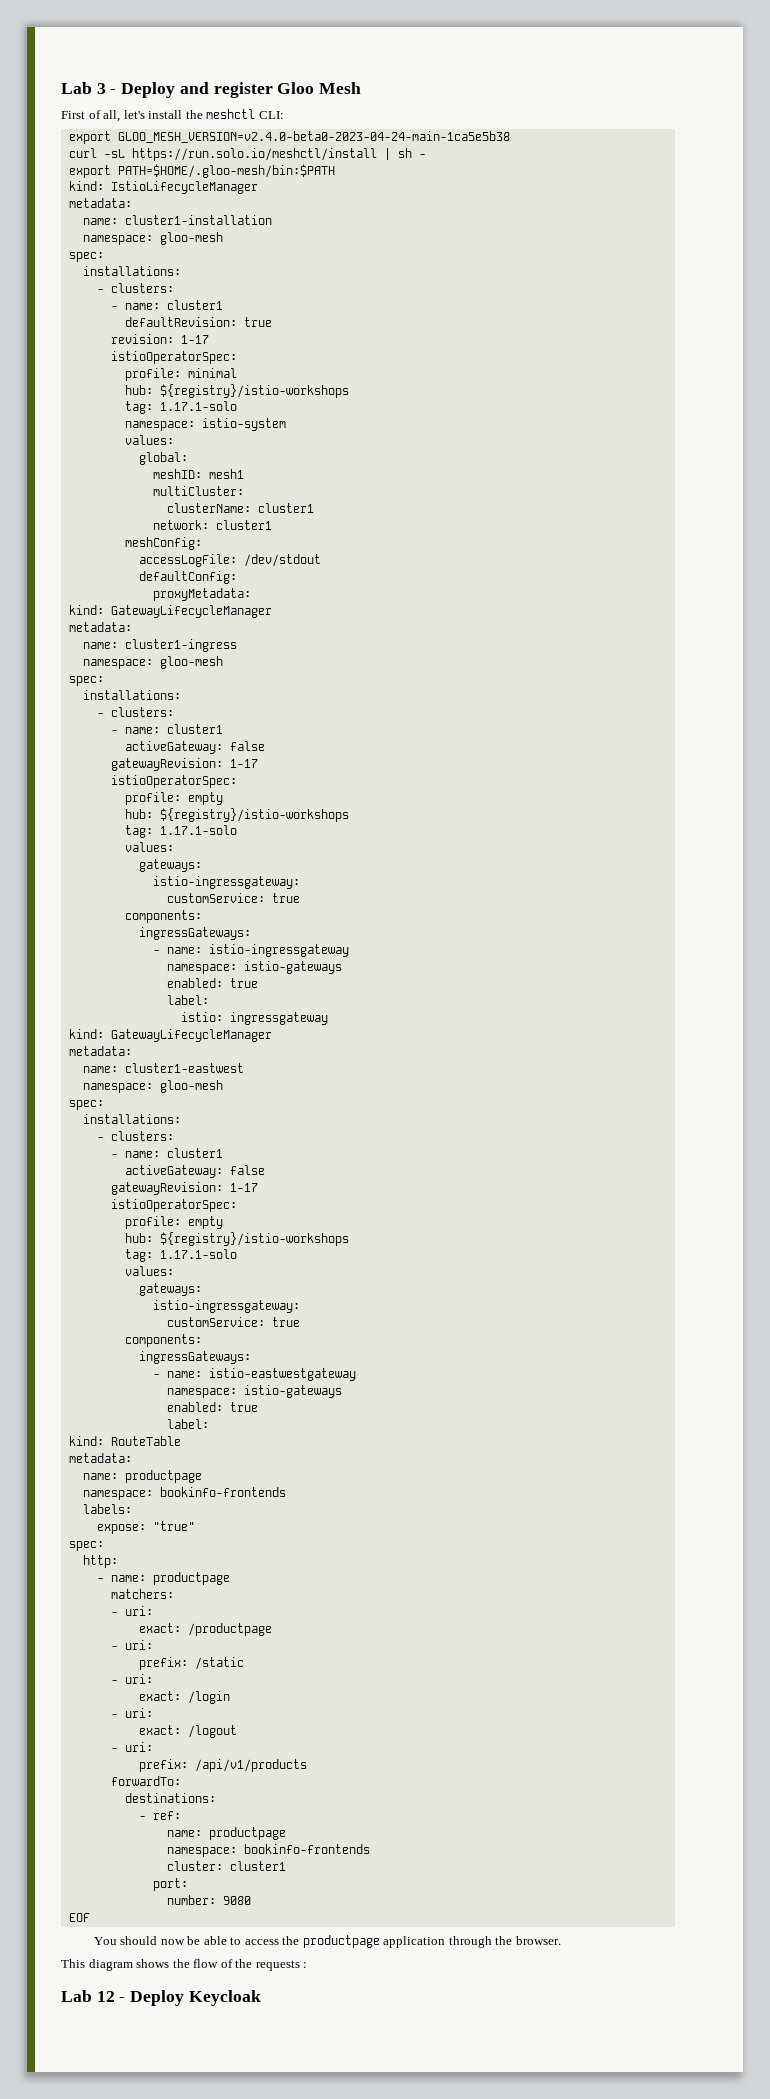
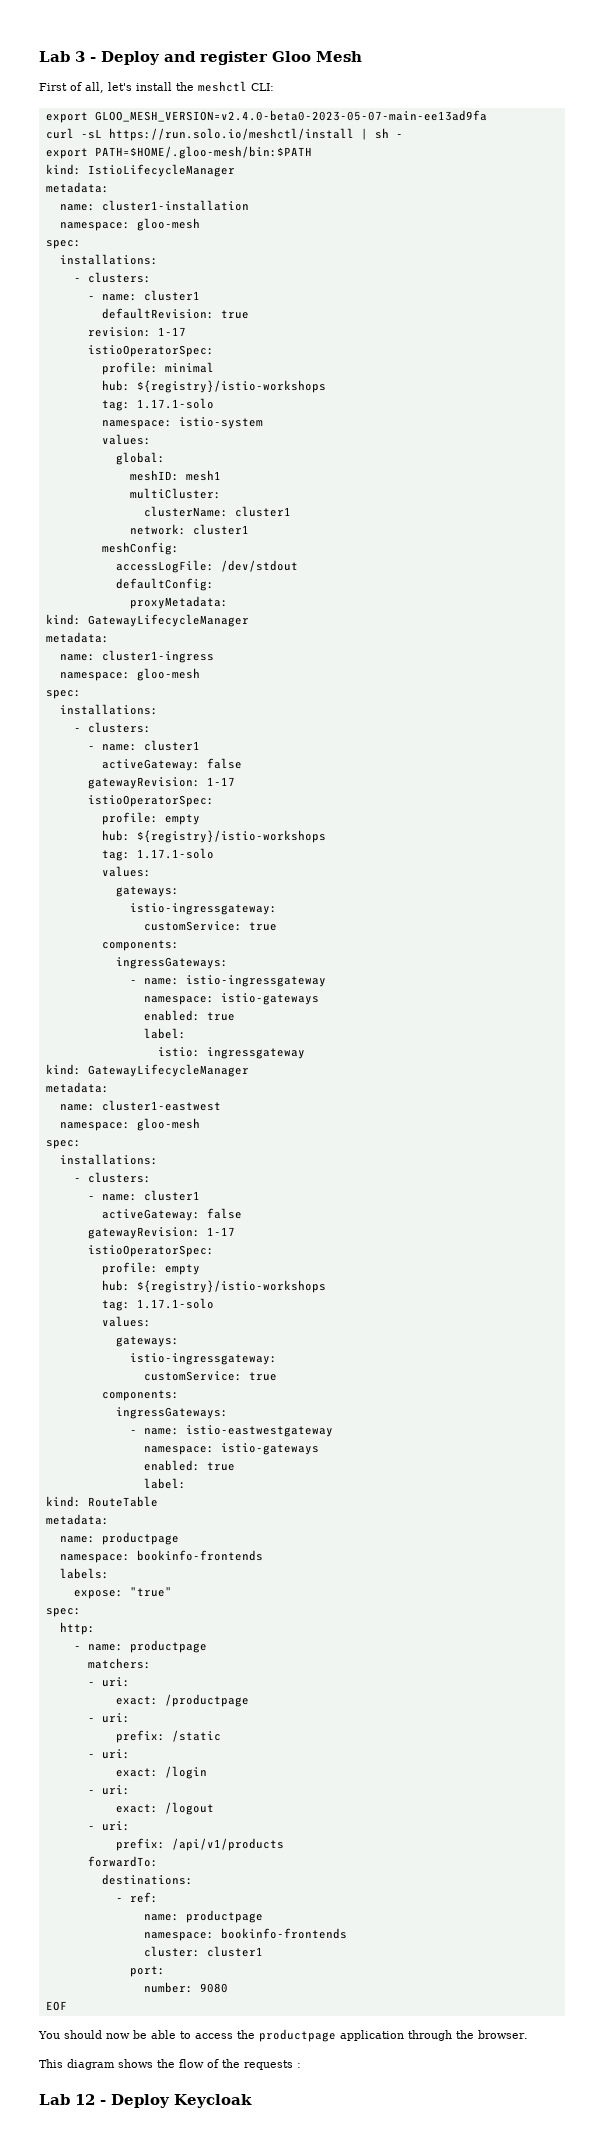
[117,131,510,143] GLOO_MESH_VERSION=v2.4.0-beta0-2023-04-24-main-1ca5e5b38 -> [94,110,487,122] GLOO_MESH_VERSION=v2.4.0-beta0-2023-05-07-main-ee13ad9fa

